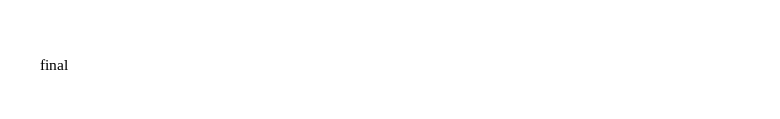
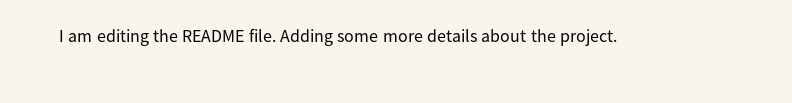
[40,59,68,70] final -> [59,28,617,46] I am editing the README file. Adding some more details about the project.

